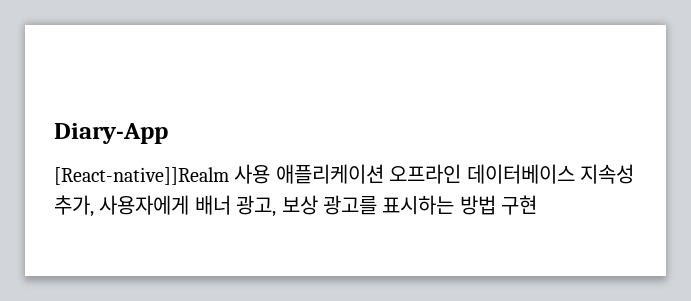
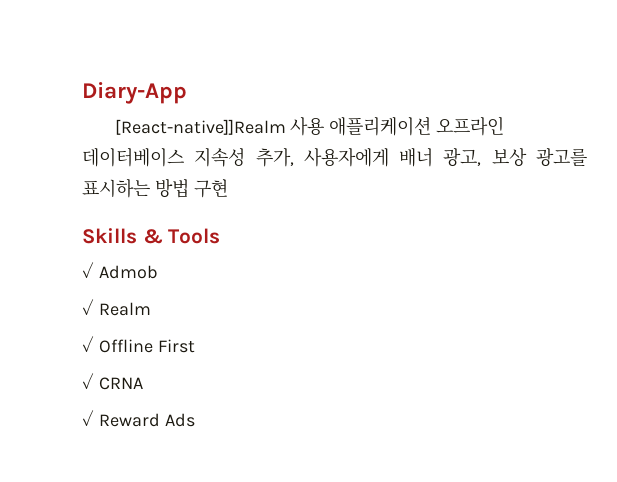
(538, 205) none -> [82,228,221,244] [82,262,158,279] [82,299,151,316] [82,336,195,353] [82,373,143,390] [82,410,195,427] // Skills & Tools // ✓ Admob // ✓ Realm // ✓ Offline First // ✓ CRNA // ✓ Reward Ads

